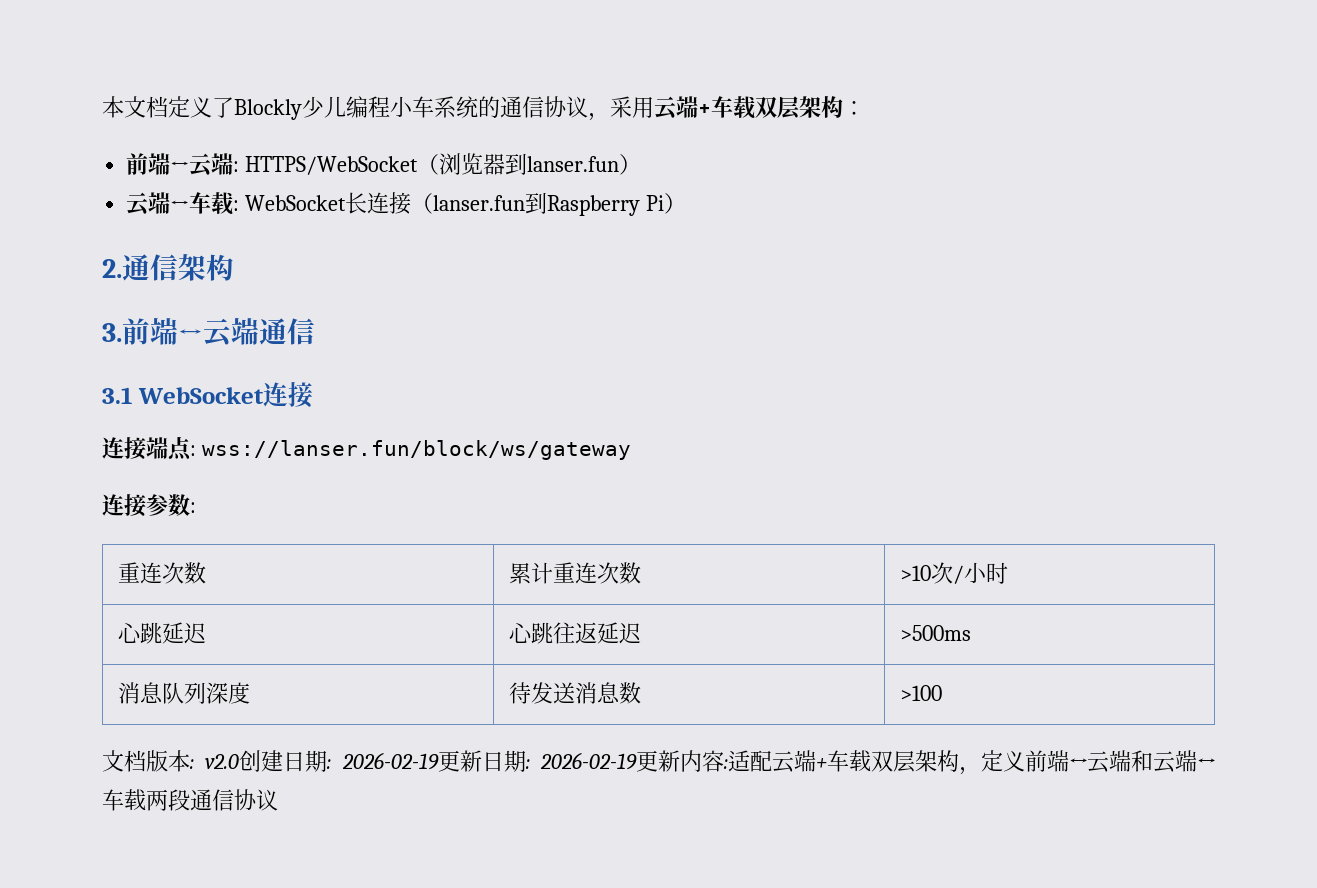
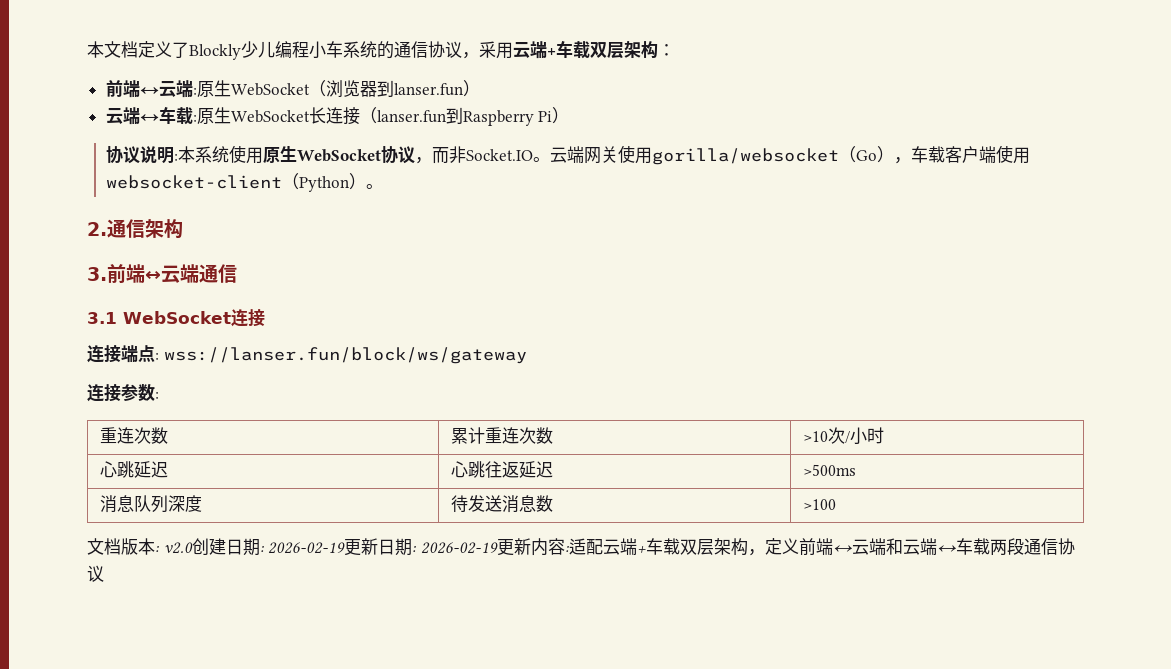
[245,156,419,175] HTTPS/WebSocket -> [196,80,310,97] 原生WebSocket
(240, 205) none -> [196,107,231,124] 原生
(687, 203) none -> [105,145,1030,165] [105,173,383,192] // 协议说明:本系统使用原生WebSocket协议，而非Socket.IO。云端网关使用gorilla/websocket（Go），车载客户端使用websocket-client（Python）。

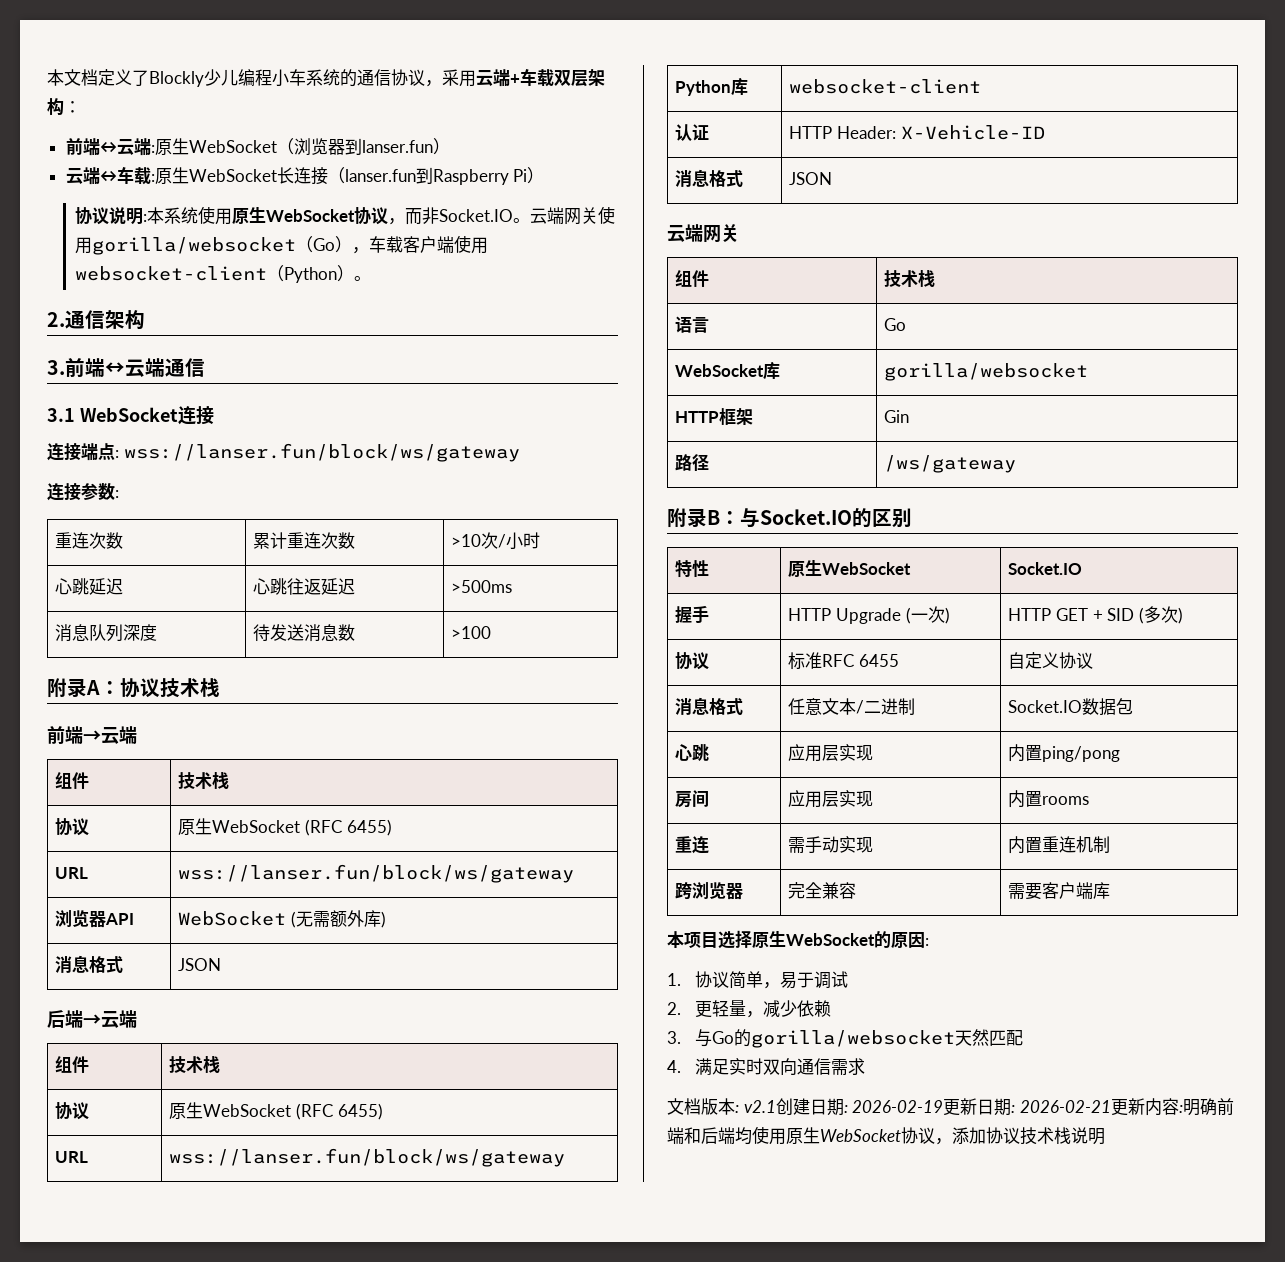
(837, 504) none -> [47,678,220,698] [47,726,137,745] [55,772,90,789] [178,772,230,789] [55,818,90,836] [178,818,392,836] [55,867,89,879] [178,864,575,883] [55,910,135,928] [178,910,387,928] [55,955,124,973] [178,958,222,971] [47,1010,137,1028] [55,1056,90,1073] [169,1056,221,1073] [55,1102,90,1120] [169,1102,383,1120] [55,1151,89,1163] [169,1148,566,1167] [675,78,749,96] [789,79,982,94] [675,124,710,141] [789,125,1045,140] [675,169,744,187] [789,172,833,185] [667,224,739,243] [675,270,710,287] [884,270,936,287] [675,316,710,333] [884,318,907,331] [675,362,781,380] [884,363,1089,381] [675,408,754,425] [884,410,910,423] [675,454,710,471] [884,455,1017,473] [667,508,912,528] [675,560,710,578] [788,560,912,577] [1008,562,1083,575] [675,605,710,623] [788,606,950,624] [1008,606,1183,624] [675,652,710,670] [788,652,900,670] [1008,652,1094,669] [675,697,744,715] [788,698,916,715] [1008,698,1134,716] [675,744,710,762] [788,744,874,762] [1008,744,1121,762] [675,790,710,808] [788,790,874,808] [1008,790,1090,808] [675,836,710,854] [788,836,874,854] [1008,836,1111,854] [675,882,744,900] [788,882,857,899] [1008,882,1111,900] [667,930,929,949] [667,971,849,989] [667,1000,832,1018] [667,1029,1024,1048] [667,1058,866,1075] // 附录A：协议技术栈 // 前端→云端 // 组件 | 技术栈 // 协议 | 原生WebSocket (RFC 6455) // URL | wss://lanser.fun/block/ws/gateway // 浏览器API | WebSocket (无需额外库) // 消息格式 | JSON // 后端→云端 // 组件 | 技术栈 // 协议 | 原生WebSocket (RFC 6455) // URL | wss://lanser.fun/block/ws/gateway // Python库 | websocket-client // 认证 | HTTP Header: X-Vehicle-ID // 消息格式 | JSON // 云端网关 // 组件 | 技术栈 // 语言 | Go // WebSocket库 | gorilla/websocket // HTTP框架 | Gin // 路径 | /ws/gateway // 附录B：与Socket.IO的区别 // 特性 | 原生WebSocket | Socket.IO // 握手 | HTTP Upgrade (一次) | HTTP GET + SID (多次) // 协议 | 标准RFC 6455 | 自定义协议 // 消息格式 | 任意文本/二进制 | Socket.IO数据包 // 心跳 | 应用层实现 | 内置ping/pong // 房间 | 应用层实现 | 内置rooms // 重连 | 需手动实现 | 内置重连机制 // 跨浏览器 | 完全兼容 | 需要客户端库 // 本项目选择原生WebSocket的原因: // 1.协议简单，易于调试 // 2.更轻量，减少依赖 // 3.与Go的gorilla/websocket天然匹配 // 4.满足实时双向通信需求
[163,542,193,554] v2.0 -> [743,1100,776,1113] v2.1
[420,542,498,554] 2026-02-19 -> [1019,1100,1111,1113] 2026-02-21
[568,538,1075,556] [87,565,104,582] 适配云端+车载双层架构，定义前端↔云端和云端↔车载两段通信协议 -> [1182,1098,1234,1116] [667,1126,1105,1145] 明确前端和后端均使用原生WebSocket协议，添加协议技术栈说明

